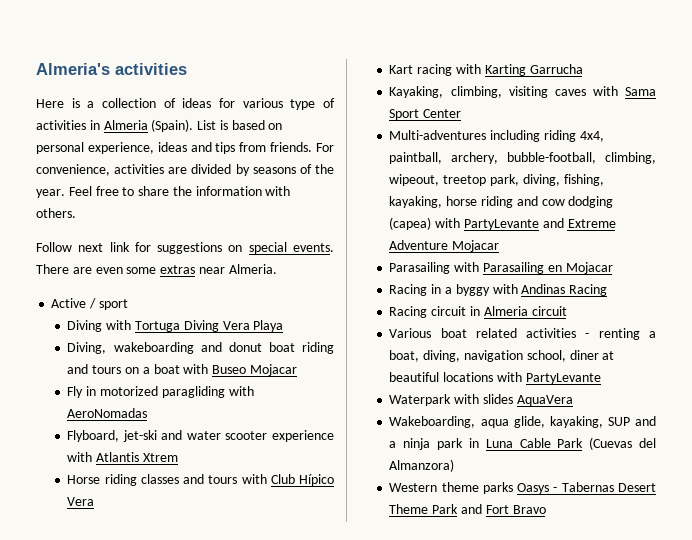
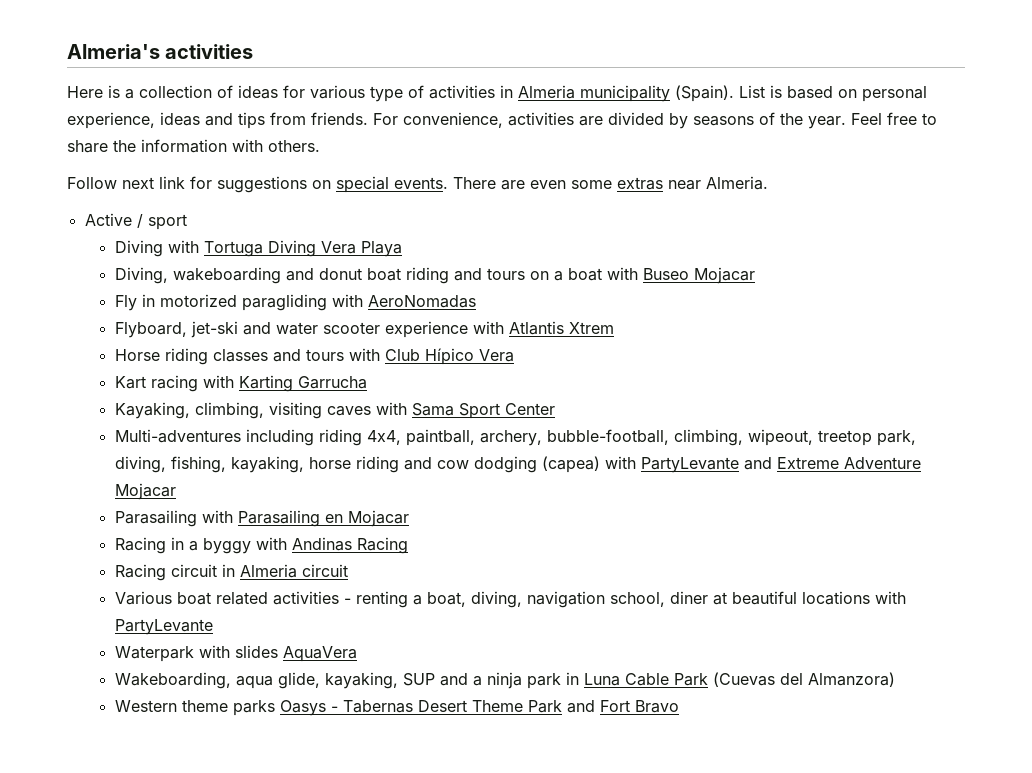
(148, 125) none -> [580,85,670,102] municipality

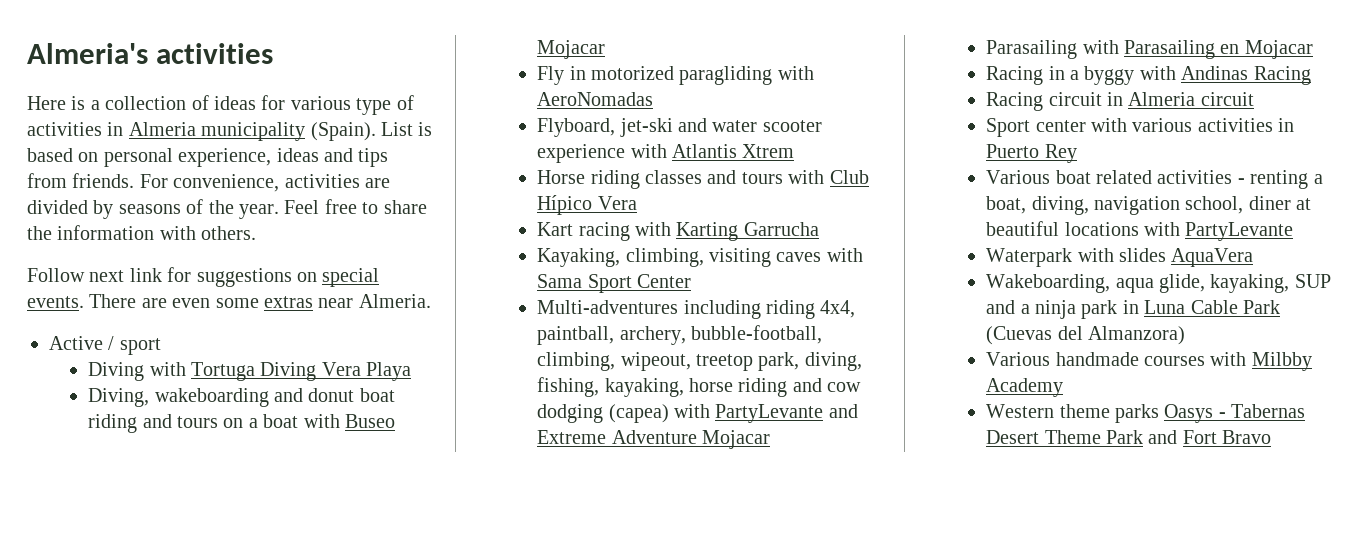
(348, 570) none -> [986,118,1295,137] [986,144,1077,163] // Sport center with various activities in Puerto Rey
(895, 679) none -> [986,352,1312,371] [986,378,1064,397] // Various handmade courses with Milbby Academy

